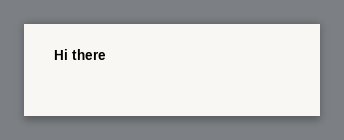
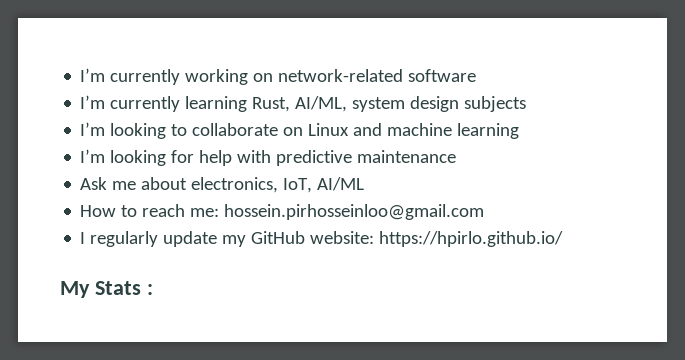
[54,49,106,60] Hi there -> [80,68,477,85] [80,95,527,112] [80,122,520,139] [80,149,457,166] [80,177,365,193] [80,204,485,220] [80,231,564,247] [60,281,153,298] I’m currently working on network-related software // I’m currently learning Rust, AI/ML, system design subjects // I’m looking to collaborate on Linux and machine learning // I’m looking for help with predictive maintenance // Ask me about electronics, IoT, AI/ML // How to reach me: hossein.pirhosseinloo@gmail.com // I regularly update my GitHub website: https://hpirlo.github.io/ // My Stats :

